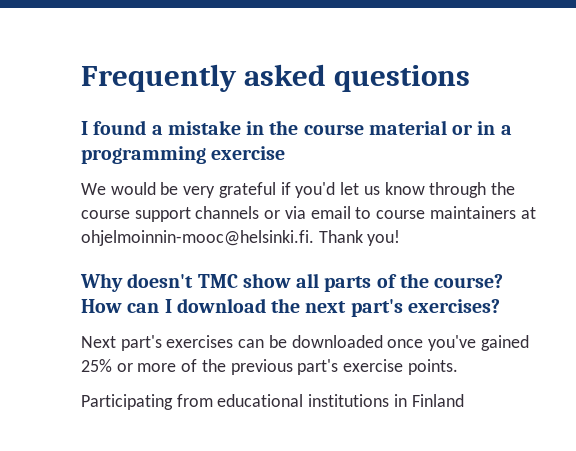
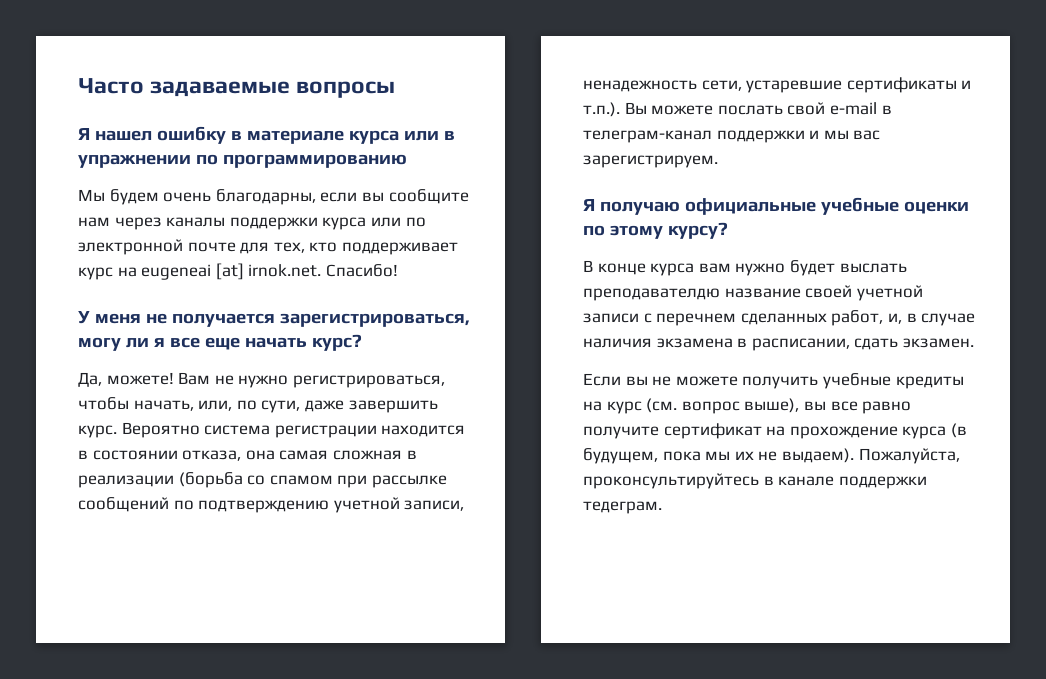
[81,64,471,92] [81,120,512,135] [81,146,286,164] [81,182,515,198] [81,206,536,222] [81,230,401,246] [80,273,504,292] [81,298,500,317] [81,335,529,351] [81,359,458,375] [81,394,464,410] Frequently asked questions // I found a mistake in the course material or in a programming exercise // We would be very grateful if you'd let us know through the course support channels or via email to course maintainers at ohjelmoinnin-mooc@helsinki.fi. Thank you! // Why doesn't TMC show all parts of the course? How can I download the next part's exercises? // Next part's exercises can be downloaded once you've gained 25% or more of the previous part's exercise points. // Participating from educational institutions in Finland -> [78,78,396,98] [78,126,455,144] [78,154,407,168] [78,189,469,205] [78,217,426,230] [78,239,458,255] [78,263,398,280] [78,311,470,327] [78,334,362,351] [78,372,445,388] [78,397,438,413] [78,422,466,438] [78,450,417,461] [78,472,447,488] [78,497,465,513] [583,77,972,93] [583,102,892,117] [583,130,881,143] [583,155,718,168] [583,197,969,215] [583,222,728,239] [583,260,907,276] [583,285,923,301] [583,310,976,326] [583,338,974,351] [583,373,964,389] [583,398,912,414] [583,423,967,439] [583,448,960,464] [583,473,927,489] [583,501,662,514] Часто задаваемые вопросы // Я нашел ошибку в материале курса или в упражнении по программированию // Мы будем очень благодарны, если вы сообщите нам через каналы поддержки курса или по электронной почте для тех, кто поддерживает курс на eugeneai [at] irnok.net. Спасибо! // У меня не получается зарегистрироваться, могу ли я все еще начать курс? // Да, можете! Вам не нужно регистрироваться, чтобы начать, или, по сути, даже завершить курс. Вероятно система регистрации находится в состоянии отказа, она самая сложная в реализации (борьба со спамом при рассылке сообщений по подтверждению учетной записи, ненадежность сети, устаревшие сертификаты и т.п.). Вы можете послать свой e-mail в телеграм-канал поддержки и мы вас зарегистрируем. // Я получаю официальные учебные оценки по этому курсу? // В конце курса вам нужно будет выслать преподавателдю название своей учетной записи с перечнем сделанных работ, и, в случае наличия экзамена в расписании, сдать экзамен. // Если вы не можете получить учебные кредиты на курс (см. вопрос выше), вы все равно получите сертификат на прохождение курса (в будущем, пока мы их не выдаем). Пожалуйста, проконсультируйтесь в канале поддержки тедеграм.

